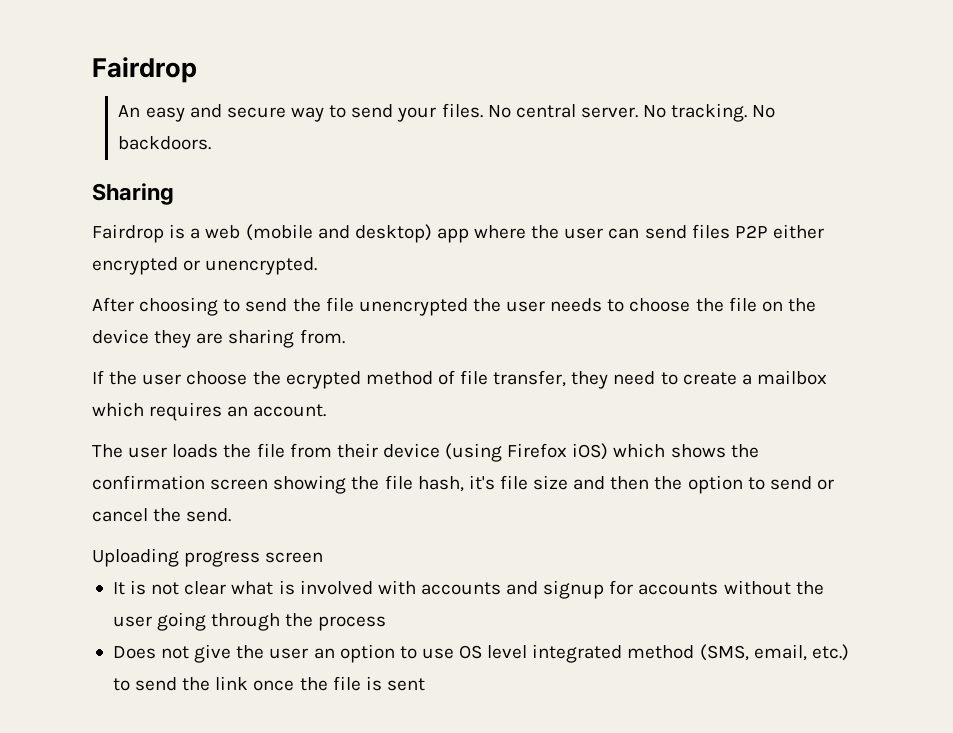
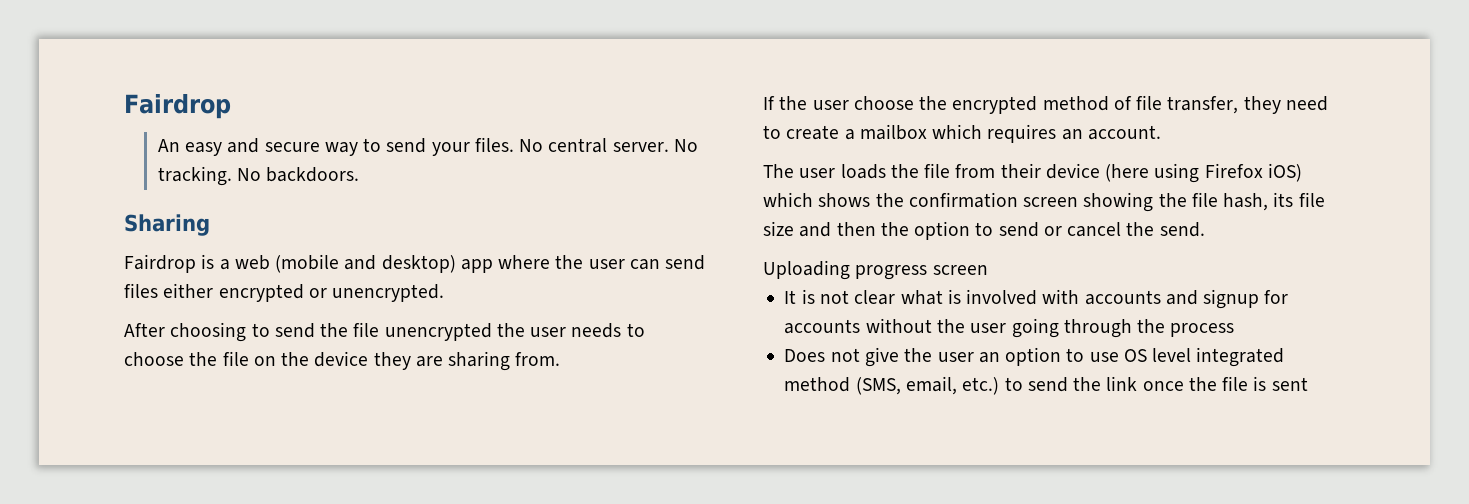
[734,225,768,238] P2P -> (158, 290) none
[285,371,361,389] ecrypted -> [952,96,1038,114] encrypted
[445,443,503,462] (using -> [1105,163,1200,183] (here using
[468,475,495,490] it's -> [1273,192,1294,207] its

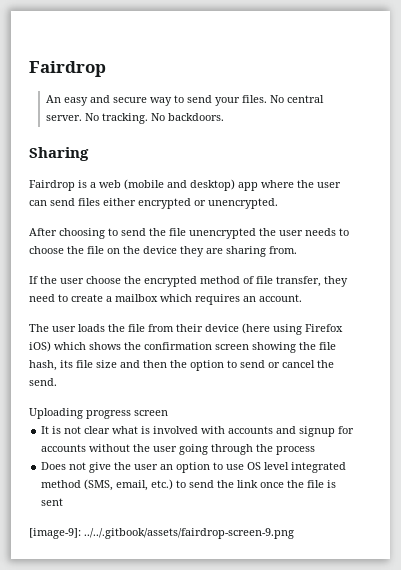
(1308, 384) none -> [29,528,294,539] // [image-9]: ../../.gitbook/assets/fairdrop-screen-9.png

